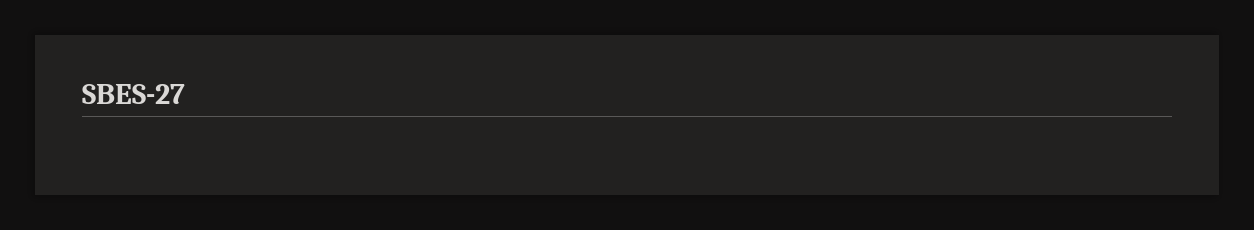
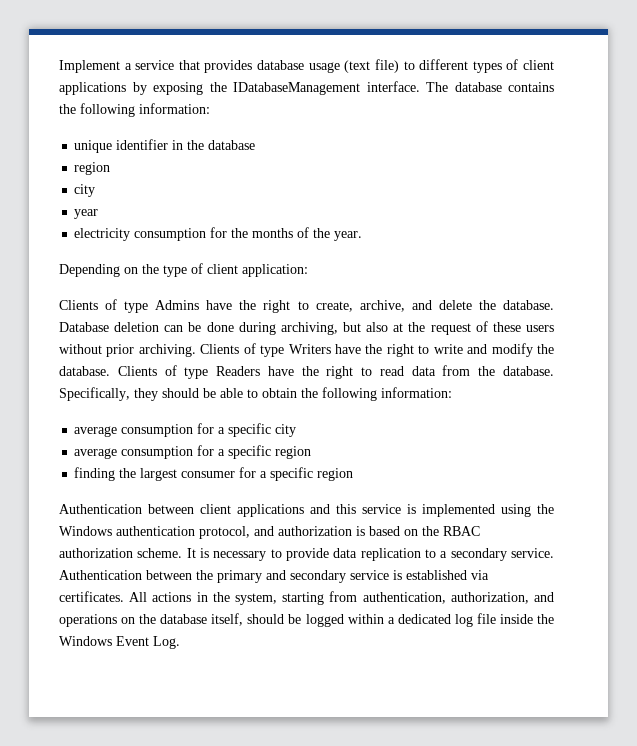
[82,84,185,104] SBES-27 -> [59,59,555,73] [59,81,554,95] [59,103,210,117] [74,139,256,153] [74,162,111,175] [74,184,96,197] [74,209,99,219] [74,227,363,241] [59,263,308,277] [59,299,554,313] [59,321,555,335] [59,343,555,357] [59,365,554,379] [59,387,452,401] [74,423,297,437] [74,445,312,459] [74,467,354,481] [59,504,554,517] [59,526,480,539] [59,548,554,561] [59,570,489,583] [59,591,554,605] [59,613,554,627] [59,636,180,649] Implement a service that provides database usage (text file) to different types of client applications by exposing the IDatabaseManagement interface. The database contains the following information: // unique identifier in the database // region // city // year // electricity consumption for the months of the year. // Depending on the type of client application: // Clients of type Admins have the right to create, archive, and delete the database. Database deletion can be done during archiving, but also at the request of these users without prior archiving. Clients of type Writers have the right to write and modify the database. Clients of type Readers have the right to read data from the database. Specifically, they should be able to obtain the following information: // average consumption for a specific city // average consumption for a specific region // finding the largest consumer for a specific region // Authentication between client applications and this service is implemented using the Windows authentication protocol, and authorization is based on the RBAC authorization scheme. It is necessary to provide data replication to a secondary service. Authentication between the primary and secondary service is established via certificates. All actions in the system, starting from authentication, authorization, and operations on the database itself, should be logged within a dedicated log file inside the Windows Event Log.

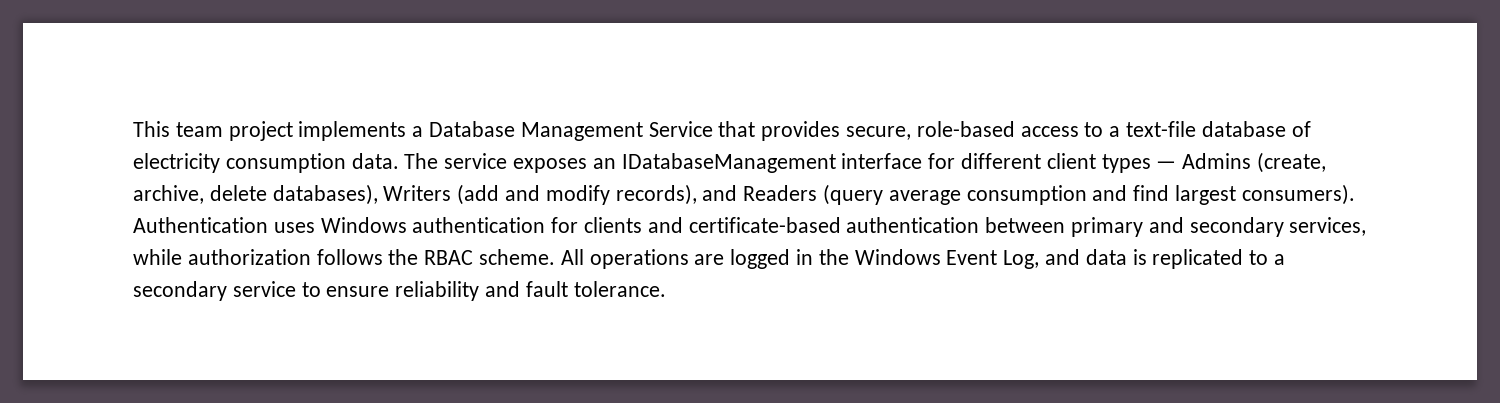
[59,59,555,73] [59,81,554,95] [59,103,210,117] [74,139,256,153] [74,162,111,175] [74,184,96,197] [74,209,99,219] [74,227,363,241] [59,263,308,277] [59,299,554,313] [59,321,555,335] [59,343,555,357] [59,365,554,379] [59,387,452,401] [74,423,297,437] [74,445,312,459] [74,467,354,481] [59,504,554,517] [59,526,480,539] [59,548,554,561] [59,570,489,583] [59,591,554,605] [59,613,554,627] [59,636,180,649] Implement a service that provides database usage (text file) to different types of client applications by exposing the IDatabaseManagement interface. The database contains the following information: // unique identifier in the database // region // city // year // electricity consumption for the months of the year. // Depending on the type of client application: // Clients of type Admins have the right to create, archive, and delete the database. Database deletion can be done during archiving, but also at the request of these users without prior archiving. Clients of type Writers have the right to write and modify the database. Clients of type Readers have the right to read data from the database. Specifically, they should be able to obtain the following information: // average consumption for a specific city // average consumption for a specific region // finding the largest consumer for a specific region // Authentication between client applications and this service is implemented using the Windows authentication protocol, and authorization is based on the RBAC authorization scheme. It is necessary to provide data replication to a secondary service. Authentication between the primary and secondary service is established via certificates. All actions in the system, starting from authentication, authorization, and operations on the database itself, should be logged within a dedicated log file inside the Windows Event Log. -> [133,121,1311,141] [133,152,1327,173] [133,184,1355,205] [133,217,1367,237] [133,249,1286,269] [133,281,666,301] This team project implements a Database Management Service that provides secure, role-based access to a text-file database of electricity consumption data. The service exposes an IDatabaseManagement interface for different client types — Admins (create, archive, delete databases), Writers (add and modify records), and Readers (query average consumption and find largest consumers). Authentication uses Windows authentication for clients and certificate-based authentication between primary and secondary services, while authorization follows the RBAC scheme. All operations are logged in the Windows Event Log, and data is replicated to a secondary service to ensure reliability and fault tolerance.

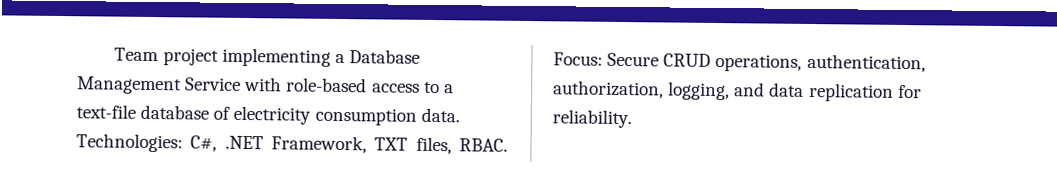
[133,121,407,141] This team project implements -> [114,47,331,67] Team project implementing
[718,121,912,141] that provides secure, -> [244,76,283,92] with
[404,152,1327,173] [133,184,1355,205] [133,217,1367,237] [133,249,1286,269] [133,281,666,301] The service exposes an IDatabaseManagement interface for different client types — Admins (create, archive, delete databases), Writers (add and modify records), and Readers (query average consumption and find largest consumers). Authentication uses Windows authentication for clients and certificate-based authentication between primary and secondary services, while authorization follows the RBAC scheme. All operations are logged in the Windows Event Log, and data is replicated to a secondary service to ensure reliability and fault tolerance. -> [76,133,508,155] [553,52,926,73] [553,80,922,102] [552,109,632,129] Technologies: C#, .NET Framework, TXT files, RBAC. Focus: Secure CRUD operations, authentication, authorization, logging, and data replication for reliability.

